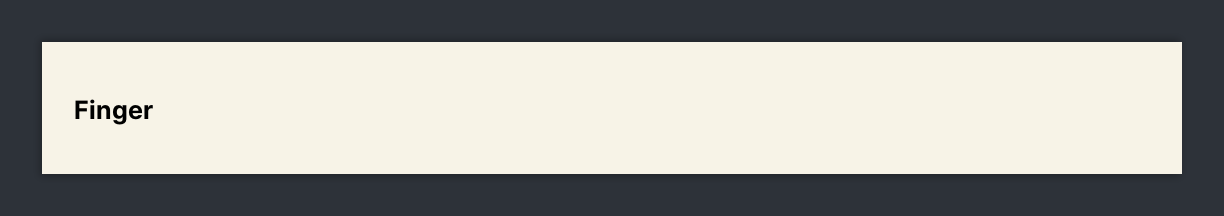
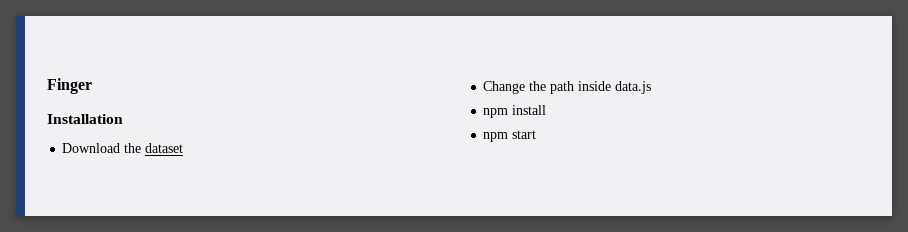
(153, 112) none -> [47,114,123,124] [62,143,184,153] [483,81,652,94] [483,105,547,118] [483,130,537,142] // Installation // Download the dataset // Change the path inside data.js // npm install // npm start

